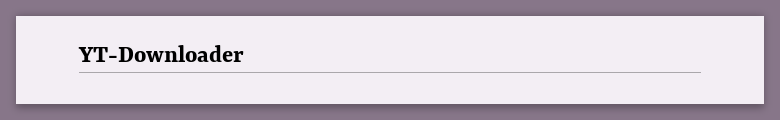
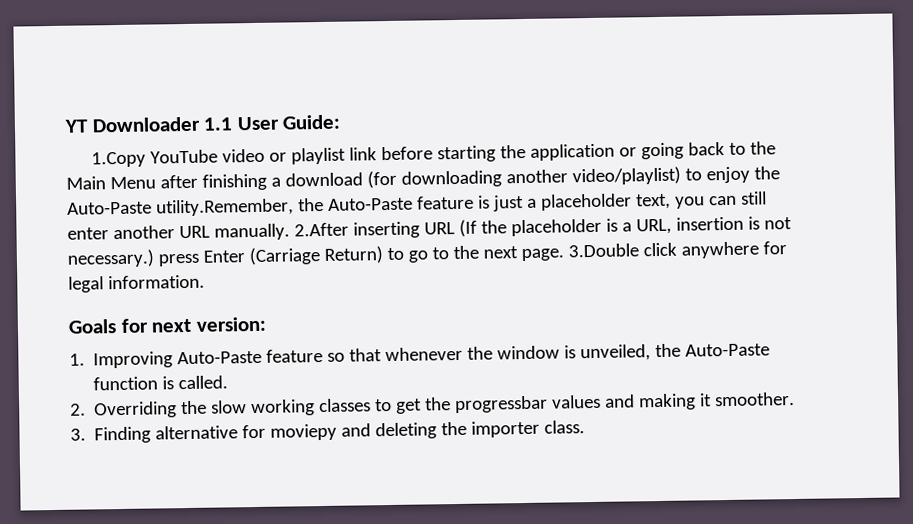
[78,45,244,62] YT-Downloader -> [64,114,342,133] [91,141,777,168] [66,166,780,191] [67,191,767,217] [67,216,792,241] [67,241,787,268] [68,274,205,293] [68,316,267,334] [69,343,771,369] [93,375,229,391] [70,391,796,419] [70,420,586,444] YT Downloader 1.1 User Guide: // 1.Copy YouTube video or playlist link before starting the application or going back to the Main Menu after finishing a download (for downloading another video/playlist) to enjoy the Auto-Paste utility.Remember, the Auto-Paste feature is just a placeholder text, you can still enter another URL manually. 2.After inserting URL (If the placeholder is a URL, insertion is not necessary.) press Enter (Carriage Return) to go to the next page. 3.Double click anywhere for legal information. // Goals for next version: // 1. Improving Auto-Paste feature so that whenever the window is unveiled, the Auto-Paste function is called. // 2. Overriding the slow working classes to get the progressbar values and making it smoother. // 3. Finding alternative for moviepy and deleting the importer class.

